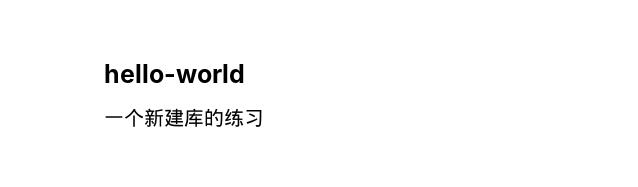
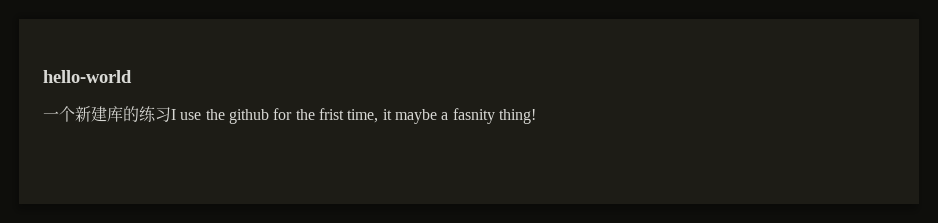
(264, 118) none -> [171,108,536,124] I use the github for the frist time, it maybe a fasnity thing!

